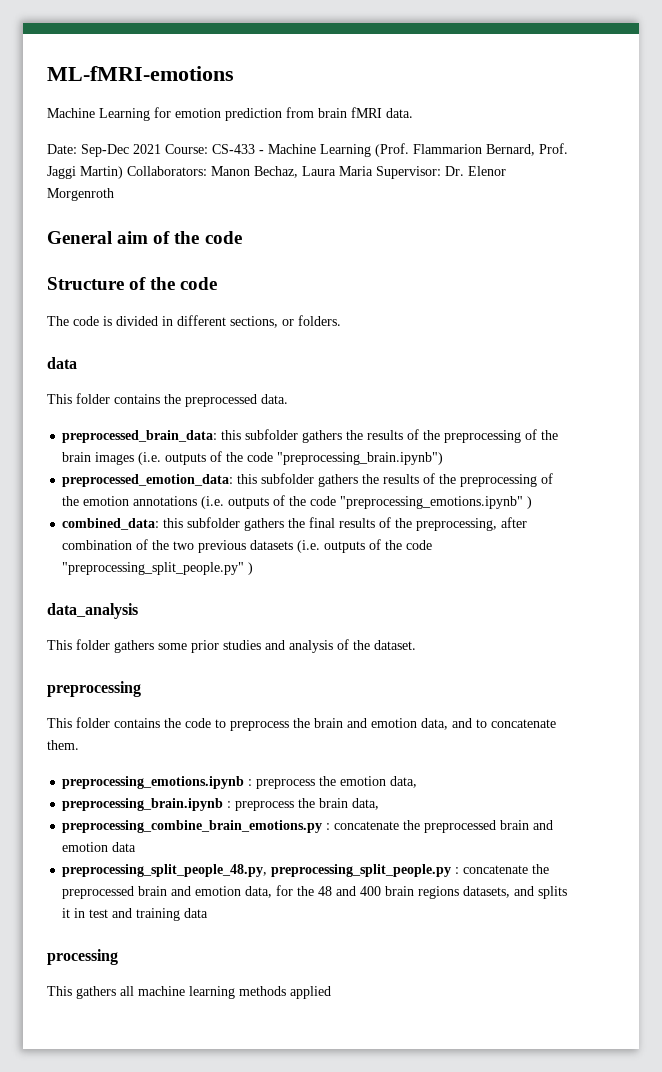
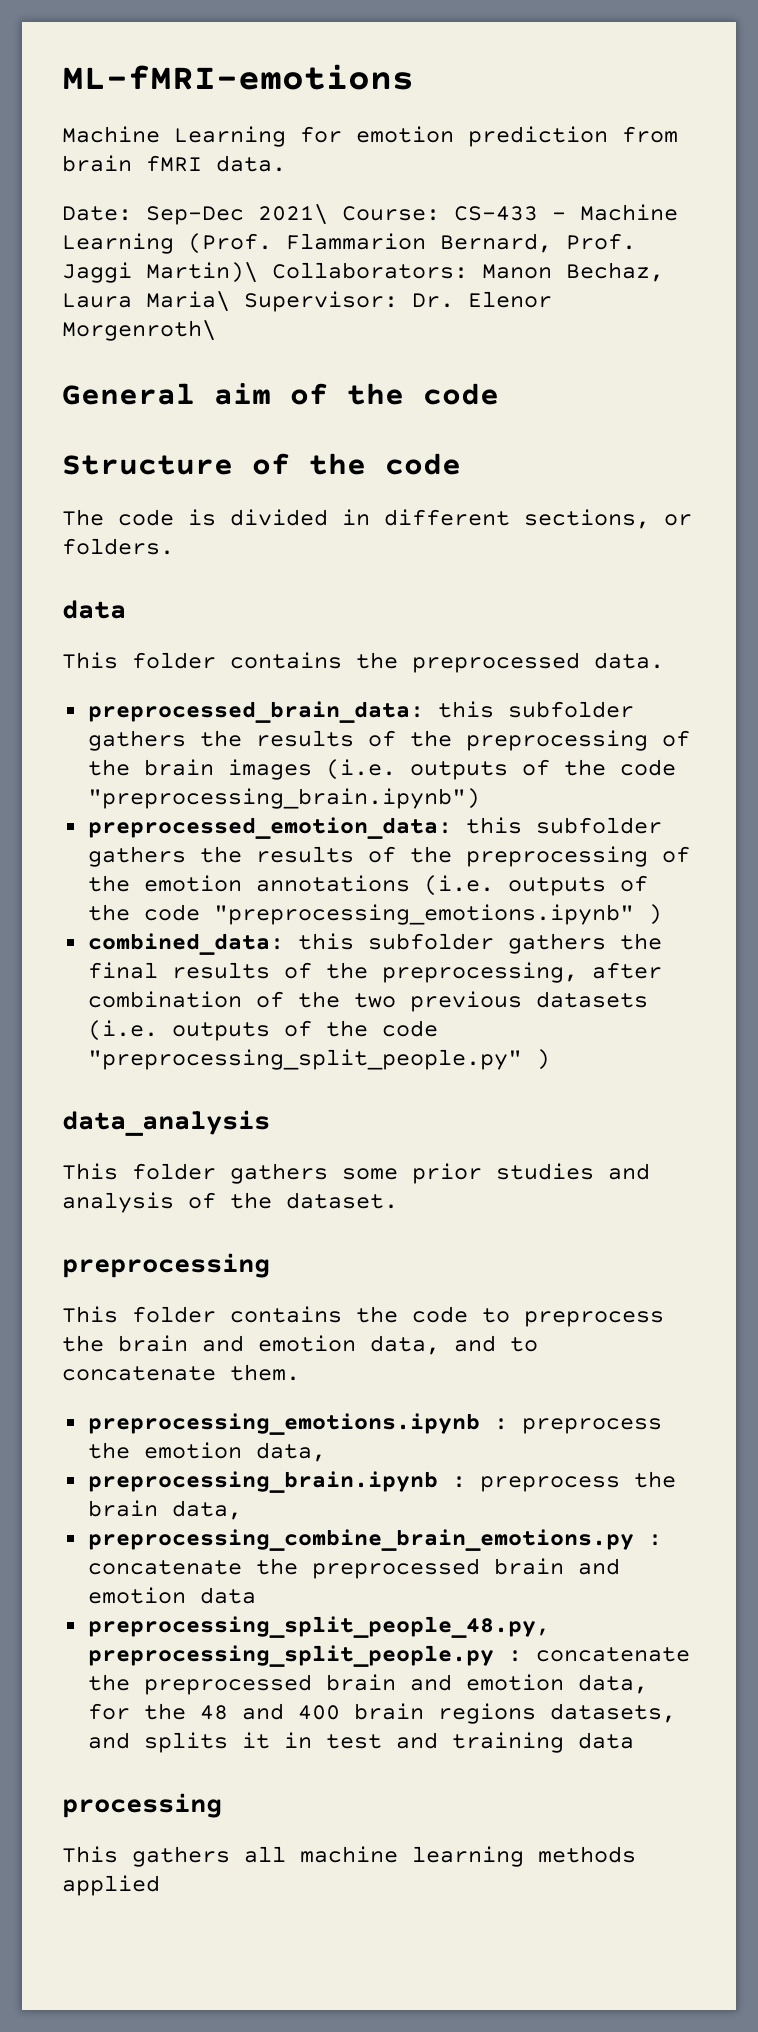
[133,144,161,154] 2021 -> [258,204,328,225] 2021\
[80,166,123,179] Martin) -> [146,262,258,283] Martin)\
[339,166,373,176] Maria -> [146,291,230,312] Maria\
[47,188,114,201] Morgenroth -> [62,320,216,341] Morgenroth\

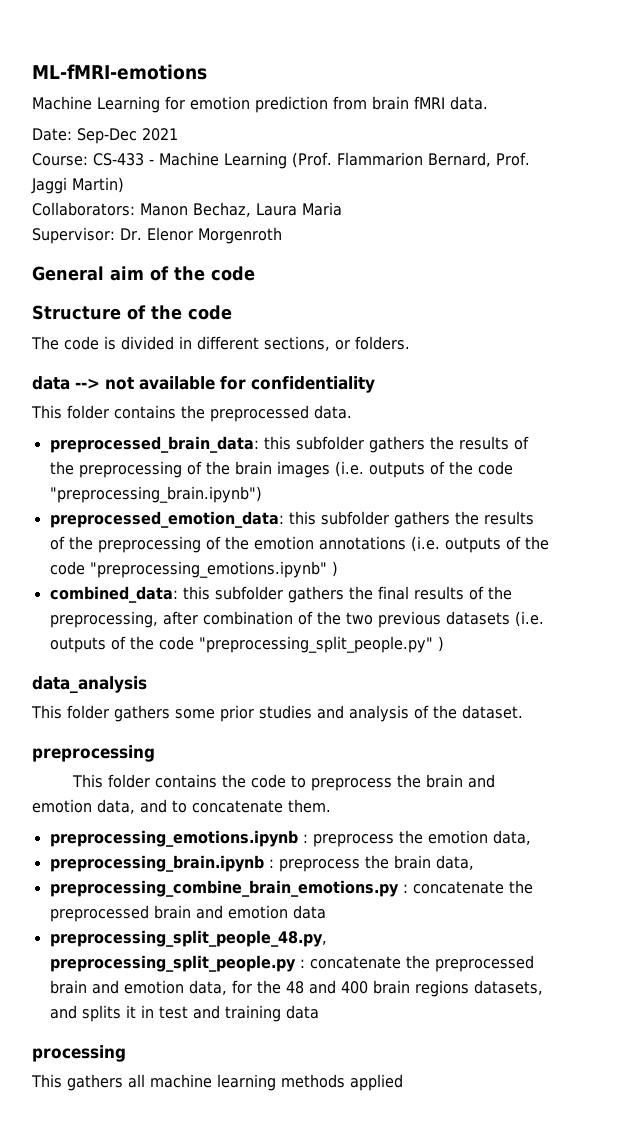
[258,204,328,225] 2021\ -> [142,128,178,141] 2021 //
[146,262,258,283] Martin)\ -> [72,177,124,193] Martin) //
[146,291,230,312] Maria\ -> [302,202,342,216] Maria //
[62,320,216,341] Morgenroth\ -> [197,227,282,244] Morgenroth
(126, 609) none -> [75,376,375,393] --> not available for confidentiality

